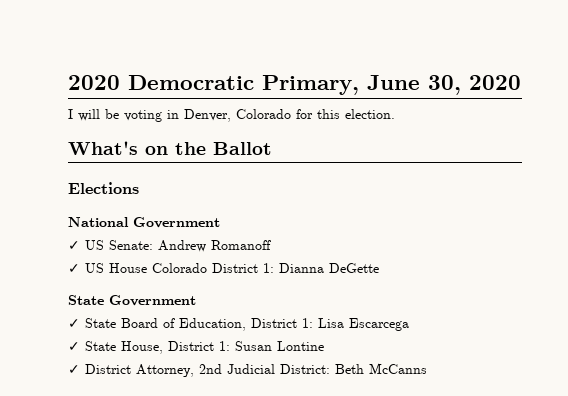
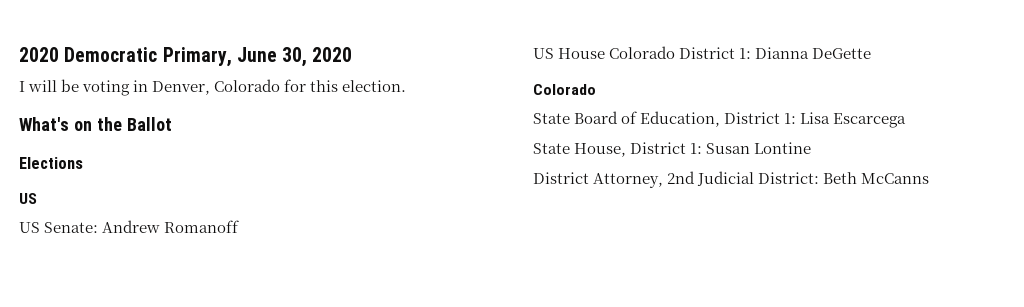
[68,217,220,228] [68,241,80,250] National Government // ✓ -> [19,193,37,204] US //
[68,264,80,273] ✓ -> (240, 226) none
[68,295,196,306] [68,319,80,328] State Government // ✓ -> [533,84,596,95] Colorado //
[68,342,80,351] ✓ -> (907, 120) none
[68,365,80,374] ✓ -> (812, 148) none

